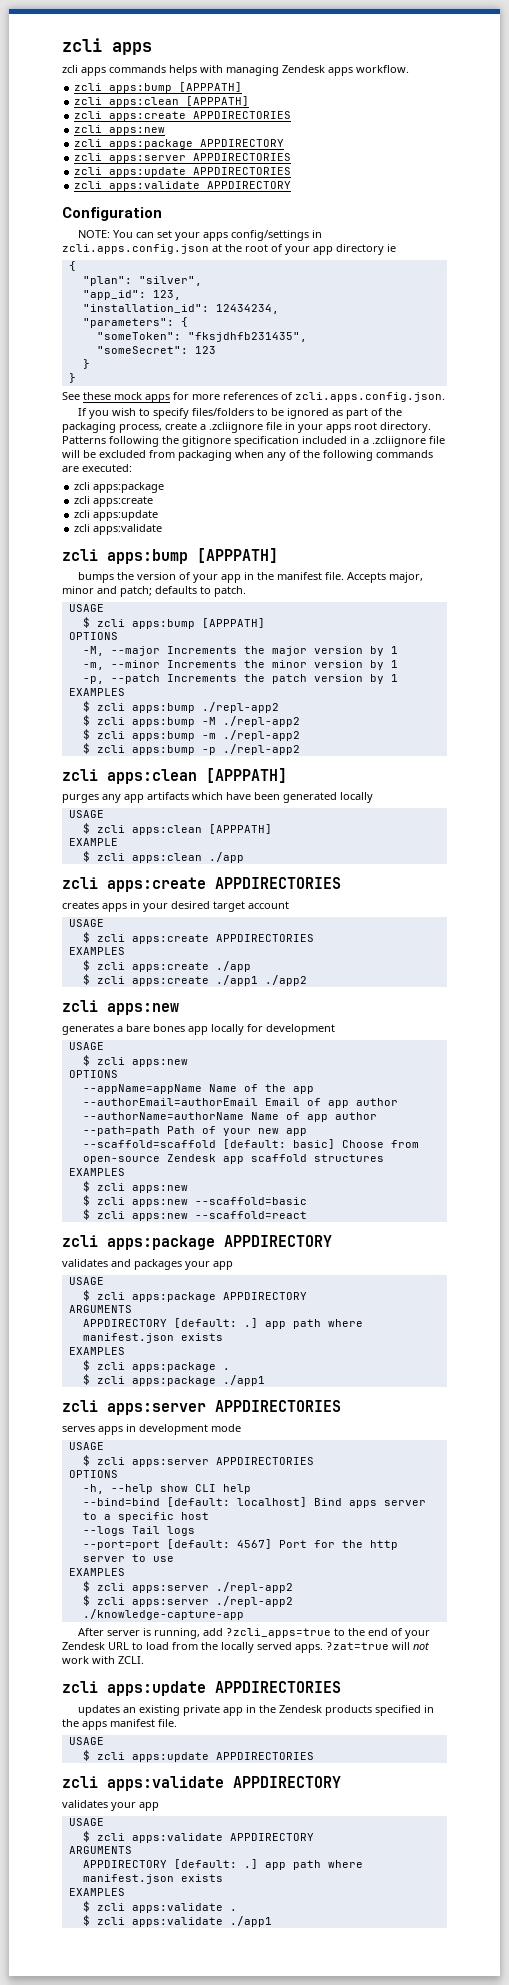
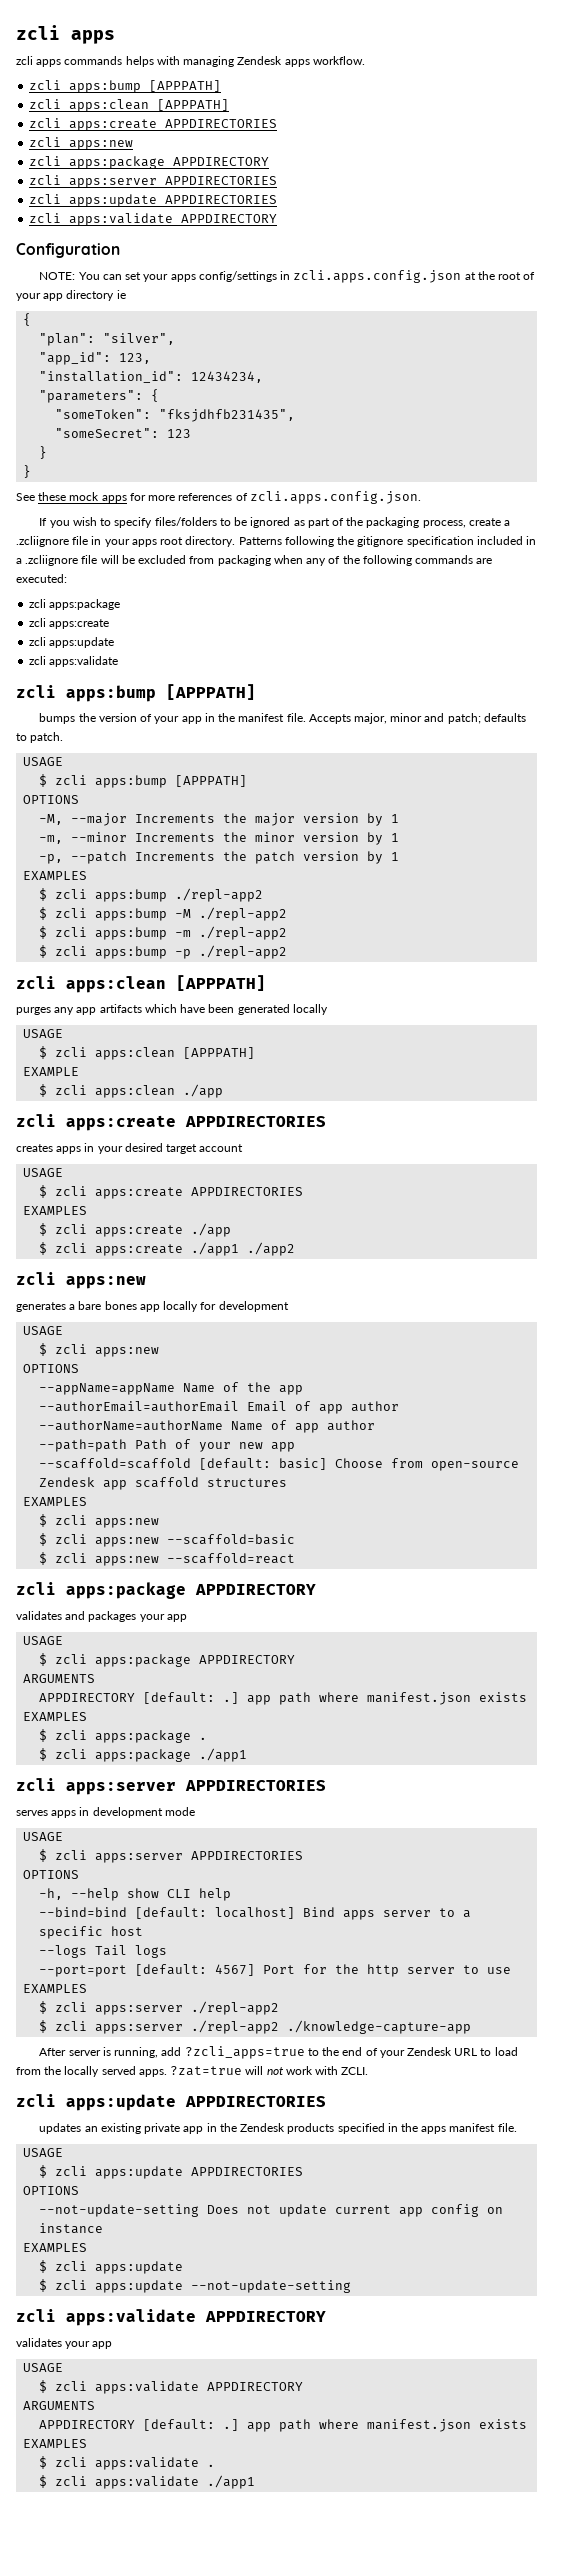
(314, 1756) none -> [23,2186,80,2195] [39,2204,504,2217] [39,2223,104,2234] [23,2243,88,2252] [39,2260,184,2274] [39,2279,352,2293] // OPTIONS // --not-update-setting Does not update current app config on instance // EXAMPLES // $ zcli apps:update // $ zcli apps:update --not-update-setting

